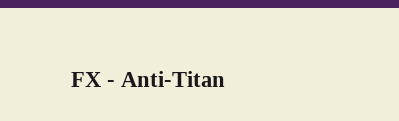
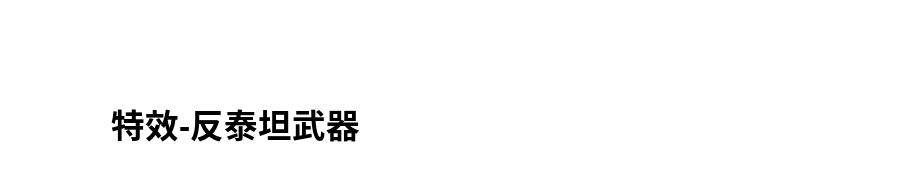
[71,71,226,87] FX - Anti-Titan -> [111,109,360,142] 特效-反泰坦武器

